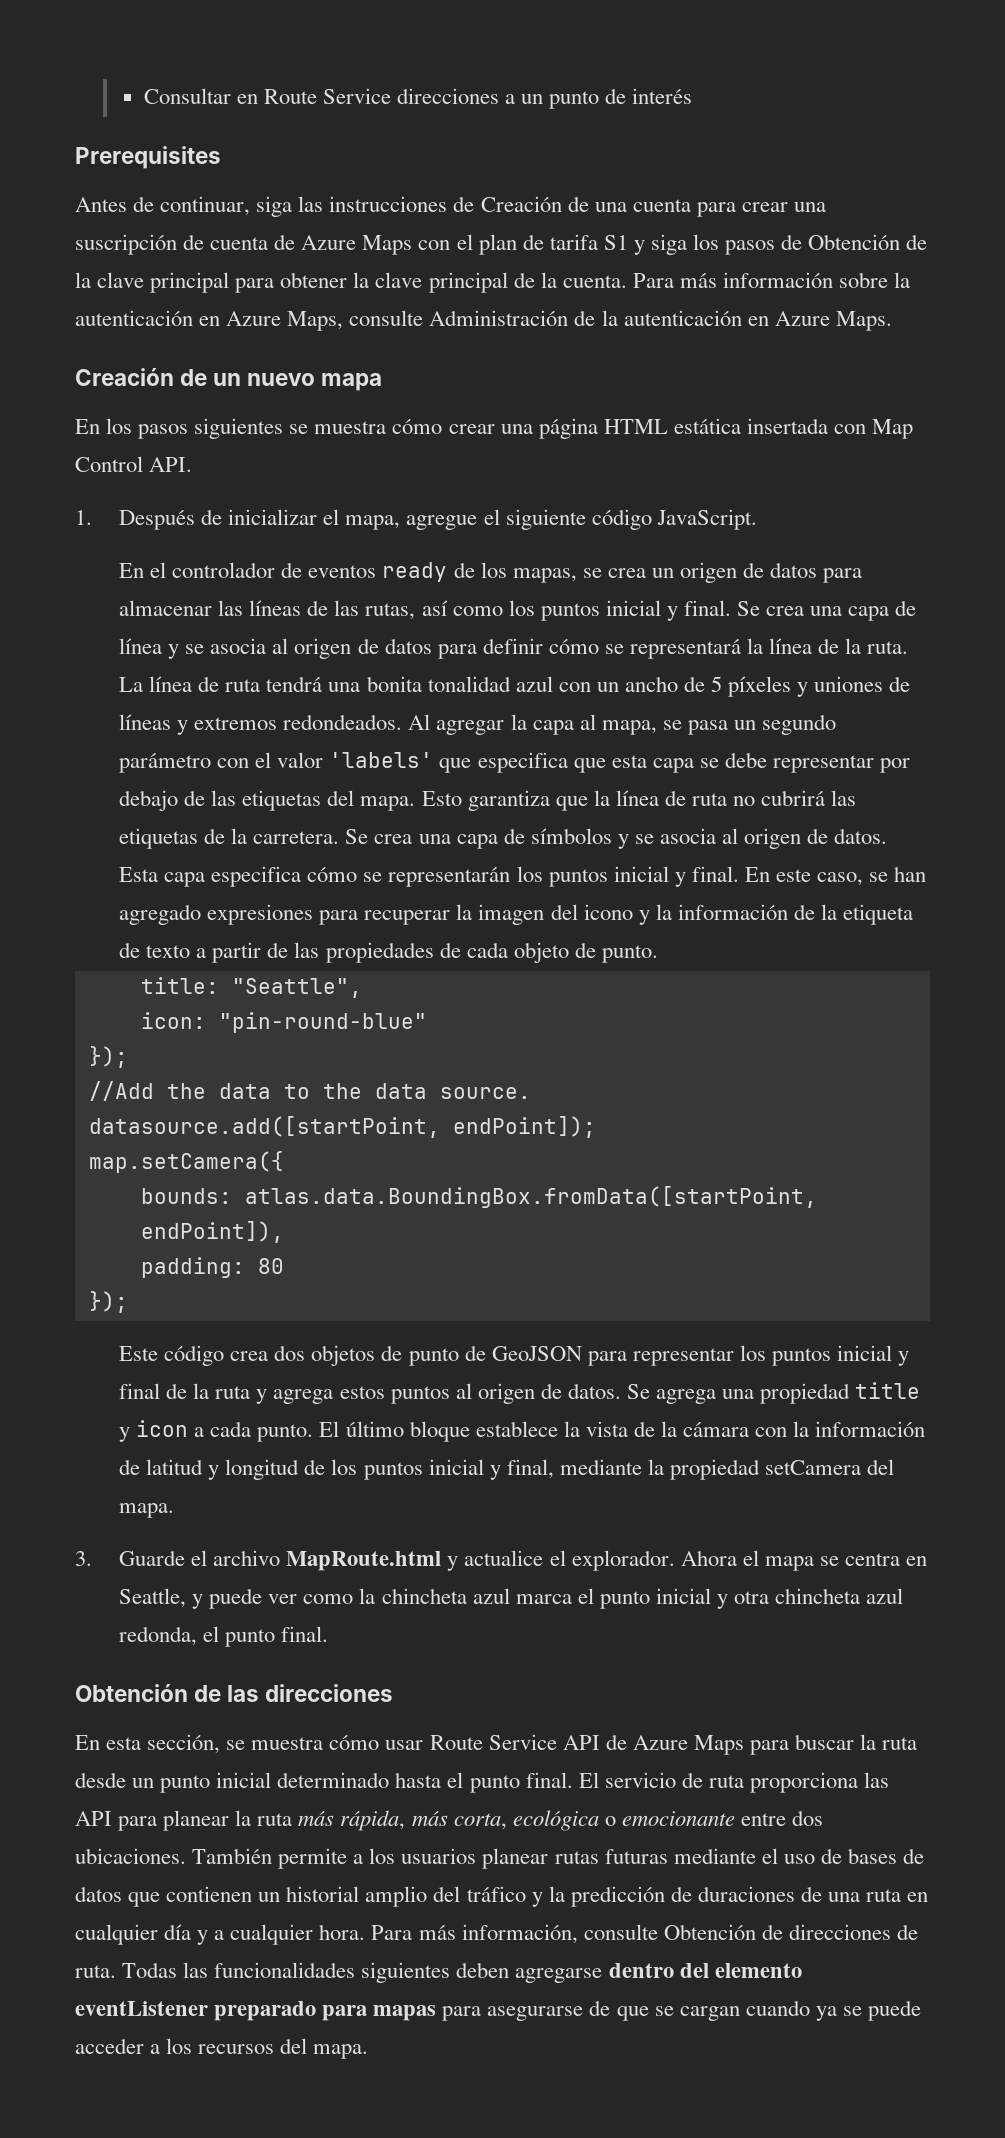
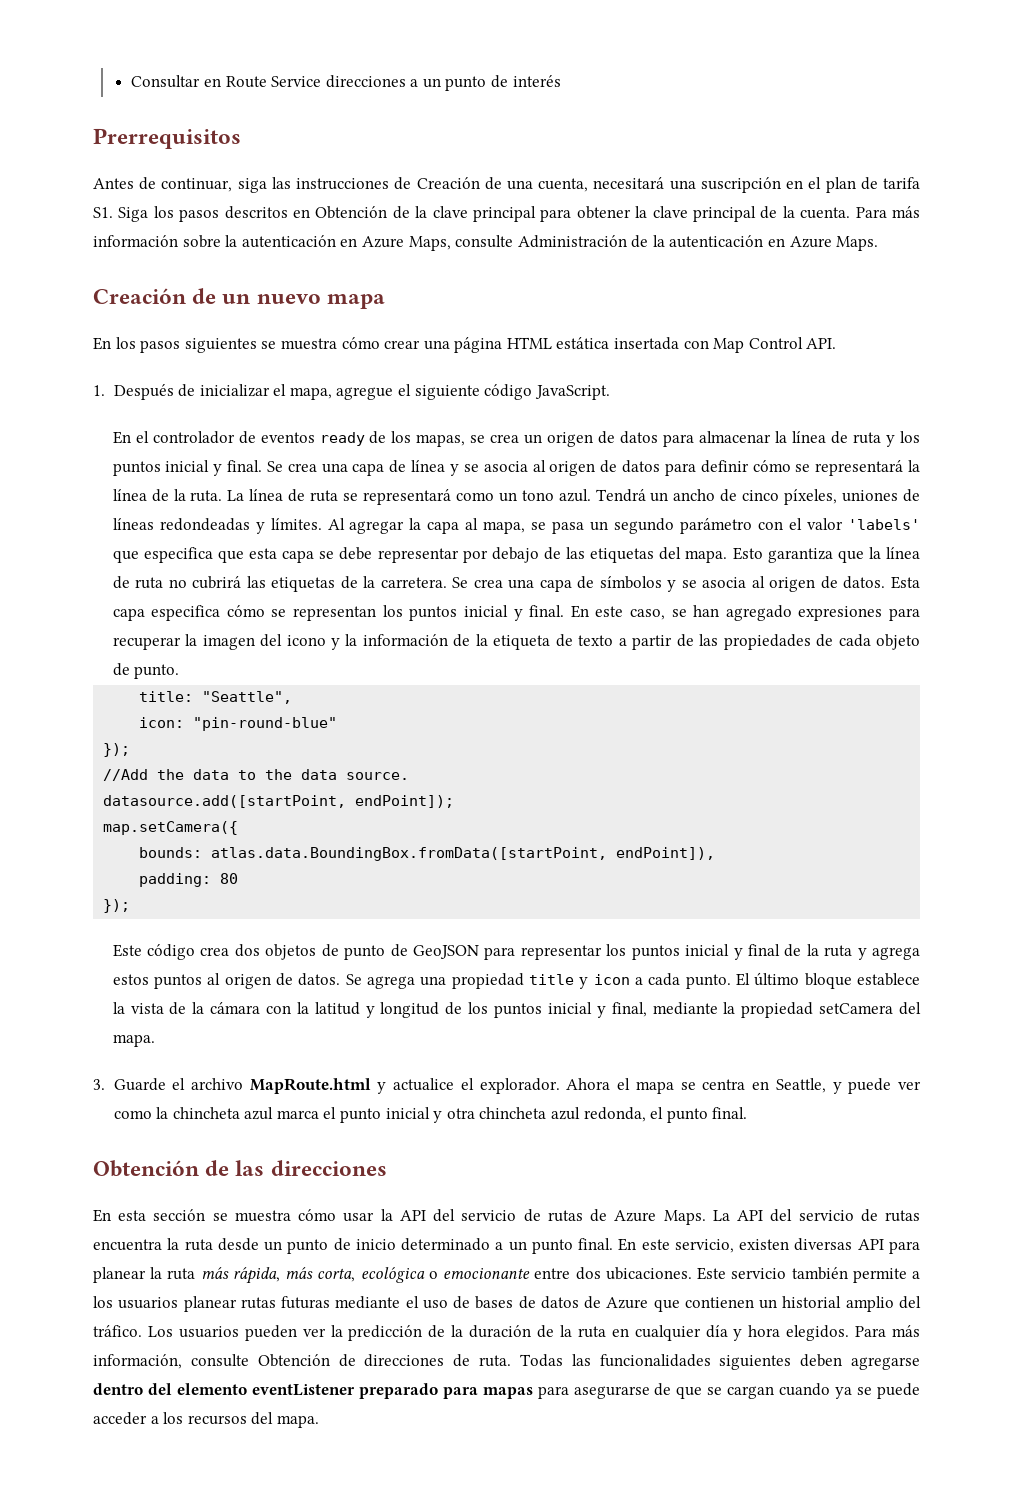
[75,146,221,169] Prerequisites -> [93,128,241,149] Prerrequisitos
[632,199,826,217] [75,234,803,255] cuenta para crear una suscripción de cuenta de Azure Maps con el plan de tarifa S1 y siga los pasos de -> [538,177,920,193] [93,206,310,222] cuenta, necesitará una suscripción en el plan de tarifa S1. Siga los pasos descritos en
[218,600,503,620] las líneas de las rutas, así como -> [775,431,896,447] la línea de ruta y
[266,676,911,697] [119,714,403,735] tendrá una bonita tonalidad azul con un ancho de 5 píxeles y uniones de líneas y extremos redondeados. -> [343,489,921,505] [112,518,322,534] se representará como un tono azul. Tendrá un ancho de cinco píxeles, uniones de líneas redondeadas y límites.
[388,867,511,887] representarán -> [293,606,377,621] representan
[815,1421,926,1437] [119,1459,141,1475] información de -> (309, 1008) none
[147,1734,221,1754] sección, -> [153,1209,206,1221] sección
[429,1734,855,1755] Route Service API de Azure Maps para buscar -> [380,1209,920,1225] [93,1239,162,1251] la API del servicio de rutas de Azure Maps. La API del servicio de rutas encuentra
[216,1772,890,1793] inicial determinado hasta el punto final. El servicio de ruta proporciona las -> [333,1238,853,1254] de inicio determinado a un punto final. En este servicio, existen diversas
[192,1848,273,1864] También -> [697,1267,848,1280] Este servicio también
(122, 1894) none -> [584,1296,649,1309] de Azure
[466,1886,861,1907] tráfico y la predicción de duraciones de una -> [93,1325,572,1341] tráfico. Los usuarios pueden ver la predicción de la duración de la
[214,1924,366,1945] a cualquier hora. -> [748,1325,850,1341] hora elegidos.

